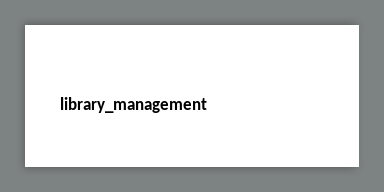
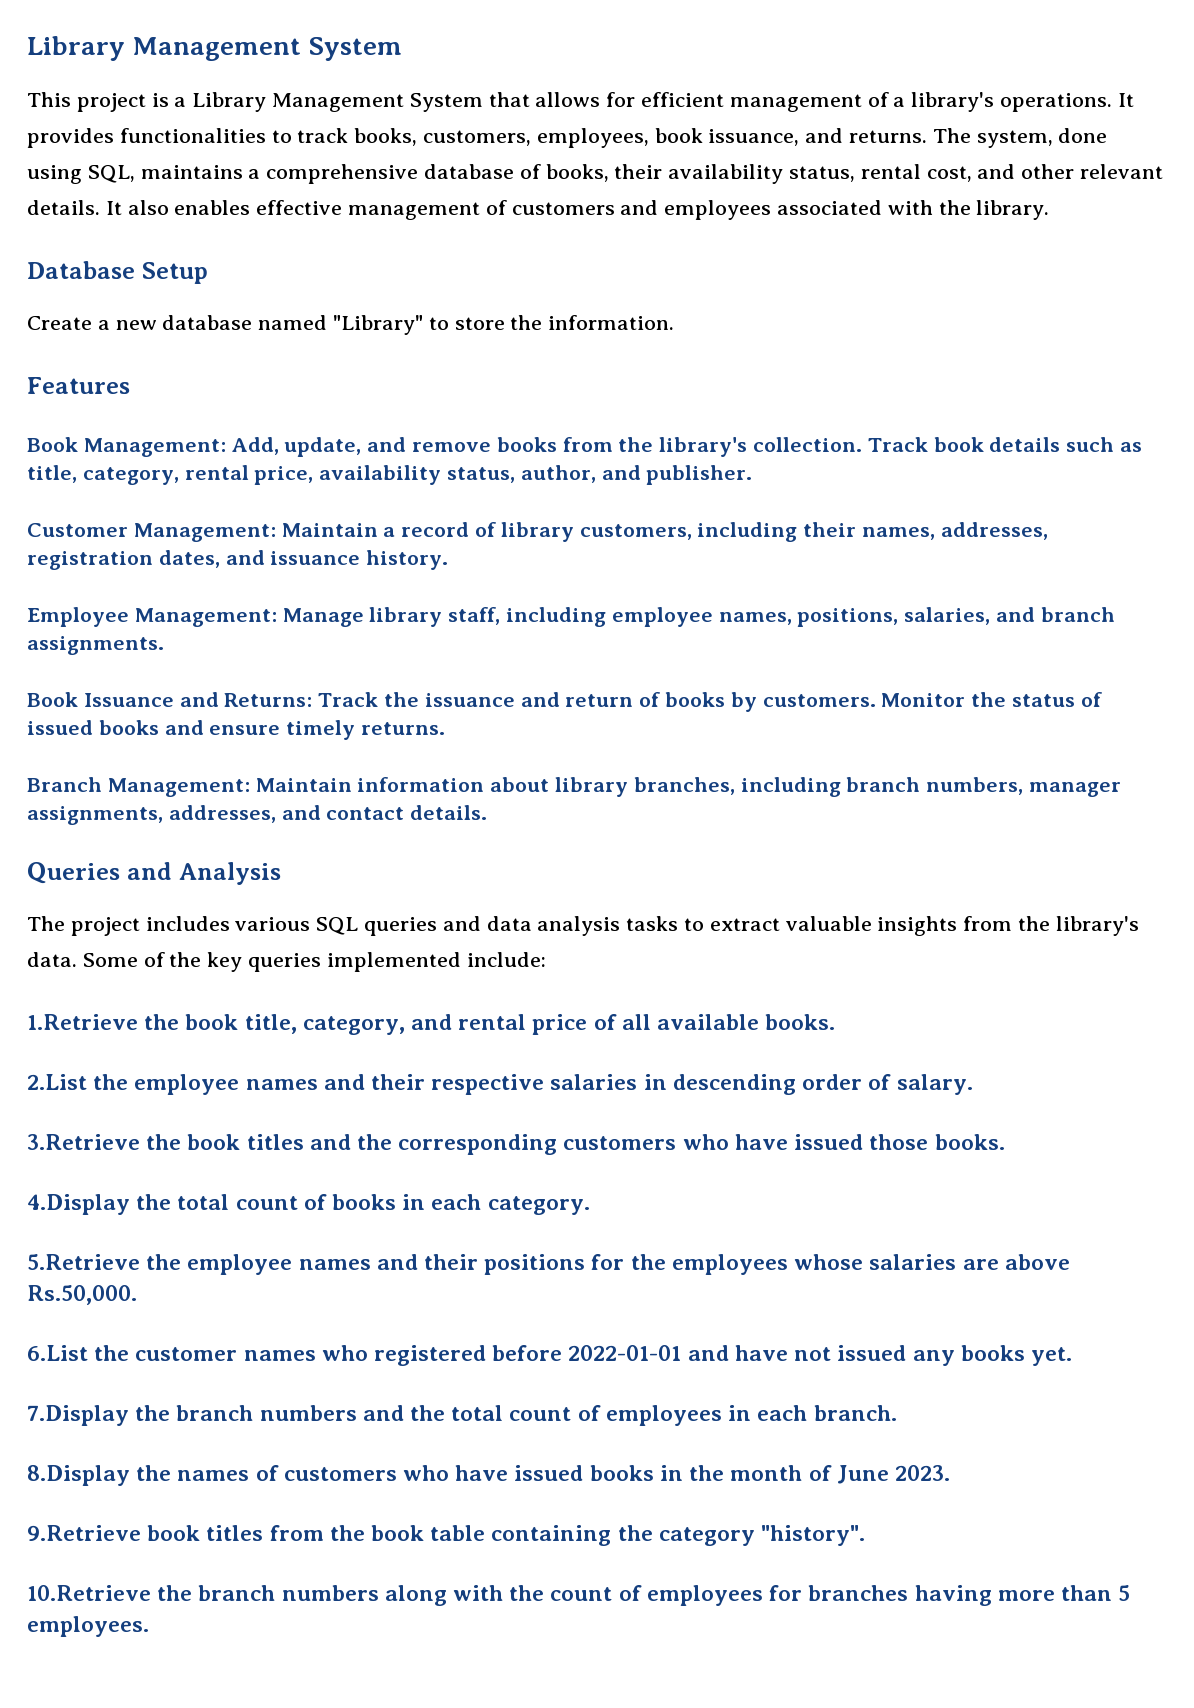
[60,97,207,113] library_management -> [27,36,402,61] [27,92,1134,112] [27,128,1108,148] [27,164,1164,184] [27,200,1050,220] [27,261,208,284] [27,315,675,335] [27,377,130,394] [27,437,1143,457] [27,465,753,485] [27,522,1048,542] [27,550,449,570] [27,607,1115,627] [27,636,164,655] [27,692,1102,712] [27,720,446,740] [27,777,1122,797] [27,805,488,825] [27,862,281,885] [27,916,1139,936] [27,952,546,972] [27,1014,836,1035] [27,1074,973,1095] [27,1134,1005,1155] [27,1194,590,1215] [27,1254,1070,1275] [27,1285,137,1305] [27,1345,1072,1366] [27,1405,897,1426] [27,1465,950,1486] [27,1525,866,1546] [27,1585,1131,1606] [27,1616,149,1637] Library Management System // This project is a Library Management System that allows for efficient management of a library's operations. It provides functionalities to track books, customers, employees, book issuance, and returns. The system, done using SQL, maintains a comprehensive database of books, their availability status, rental cost, and other relevant details. It also enables effective management of customers and employees associated with the library. // Database Setup // Create a new database named "Library" to store the information. // Features // Book Management: Add, update, and remove books from the library's collection. Track book details such as title, category, rental price, availability status, author, and publisher. // Customer Management: Maintain a record of library customers, including their names, addresses, registration dates, and issuance history. // Employee Management: Manage library staff, including employee names, positions, salaries, and branch assignments. // Book Issuance and Returns: Track the issuance and return of books by customers. Monitor the status of issued books and ensure timely returns. // Branch Management: Maintain information about library branches, including branch numbers, manager assignments, addresses, and contact details. // Queries and Analysis // The project includes various SQL queries and data analysis tasks to extract valuable insights from the library's data. Some of the key queries implemented include: // 1.Retrieve the book title, category, and rental price of all available books. // 2.List the employee names and their respective salaries in descending order of salary. // 3.Retrieve the book titles and the corresponding customers who have issued those books. // 4.Display the total count of books in each category. // 5.Retrieve the employee names and their positions for the employees whose salaries are above Rs.50,000. // 6.List the customer names who registered before 2022-01-01 and have not issued any books yet. // 7.Display the branch numbers and the total count of employees in each branch. // 8.Display the names of customers who have issued books in the month of June 2023. // 9.Retrieve book titles from the book table containing the category "history". // 10.Retrieve the branch numbers along with the count of employees for branches having more than 5 employees.

